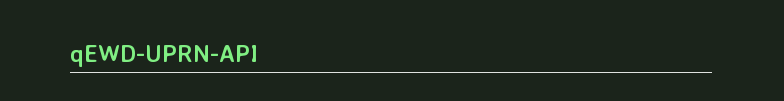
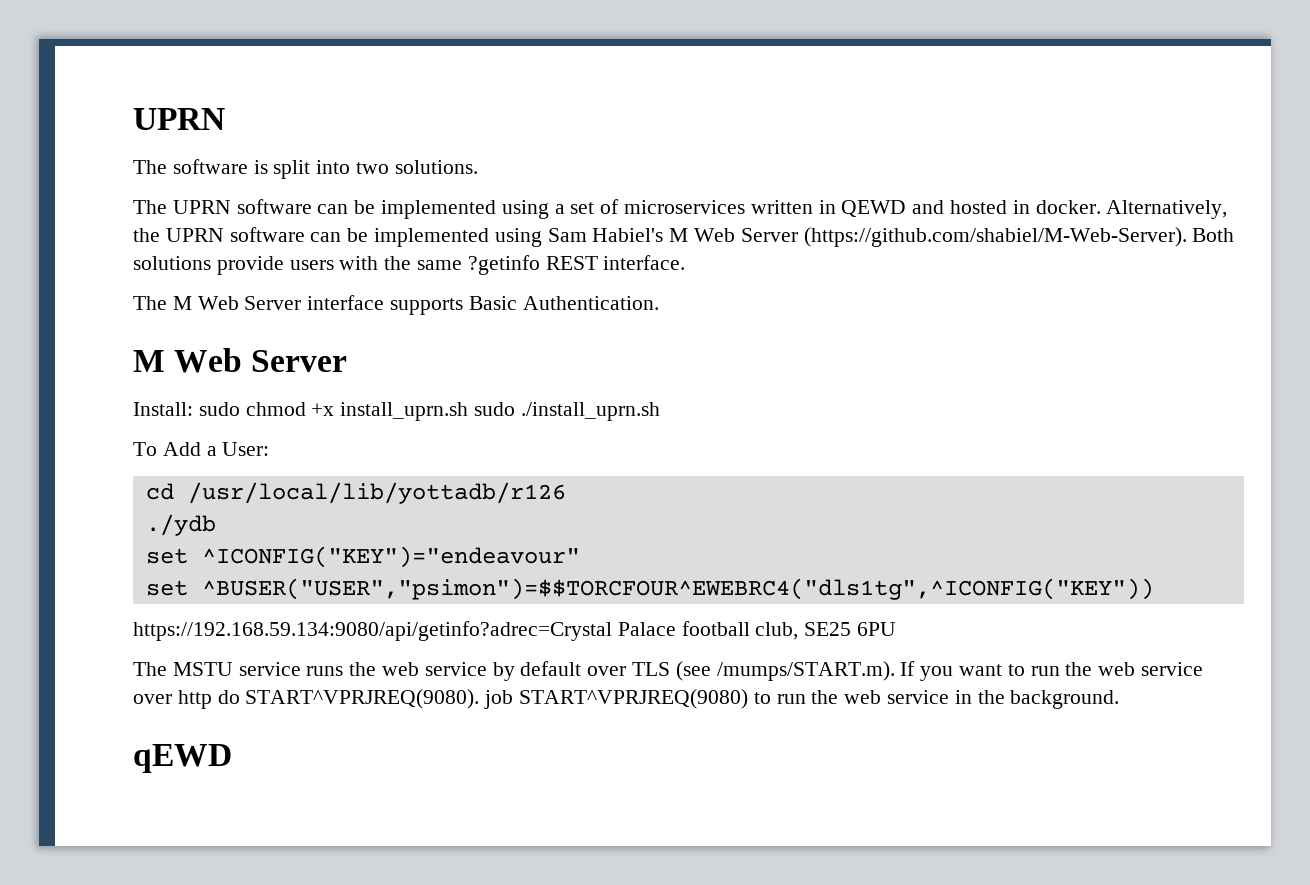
[70,45,258,67] qEWD-UPRN-API -> [133,108,225,130] [133,159,478,179] [133,199,1228,219] [133,227,1235,247] [133,255,686,275] [133,295,659,315] [133,348,348,373] [133,402,660,421] [133,442,270,456] [145,482,566,504] [145,514,216,536] [145,546,580,568] [145,578,1154,600] [133,621,897,641] [133,661,1204,681] [133,689,1120,709] [133,744,232,773] UPRN // The software is split into two solutions. // The UPRN software can be implemented using a set of microservices written in QEWD and hosted in docker. Alternatively, the UPRN software can be implemented using Sam Habiel's M Web Server (https://github.com/shabiel/M-Web-Server). Both solutions provide users with the same ?getinfo REST interface. // The M Web Server interface supports Basic Authentication. // M Web Server // Install: sudo chmod +x install_uprn.sh sudo ./install_uprn.sh // To Add a User: // cd /usr/local/lib/yottadb/r126 // ./ydb // set ^ICONFIG("KEY")="endeavour" // set ^BUSER("USER","psimon")=$$TORCFOUR^EWEBRC4("dls1tg",^ICONFIG("KEY")) // https://192.168.59.134:9080/api/getinfo?adrec=Crystal Palace football club, SE25 6PU // The MSTU service runs the web service by default over TLS (see /mumps/START.m). If you want to run the web service over http do START^VPRJREQ(9080). job START^VPRJREQ(9080) to run the web service in the background. // qEWD

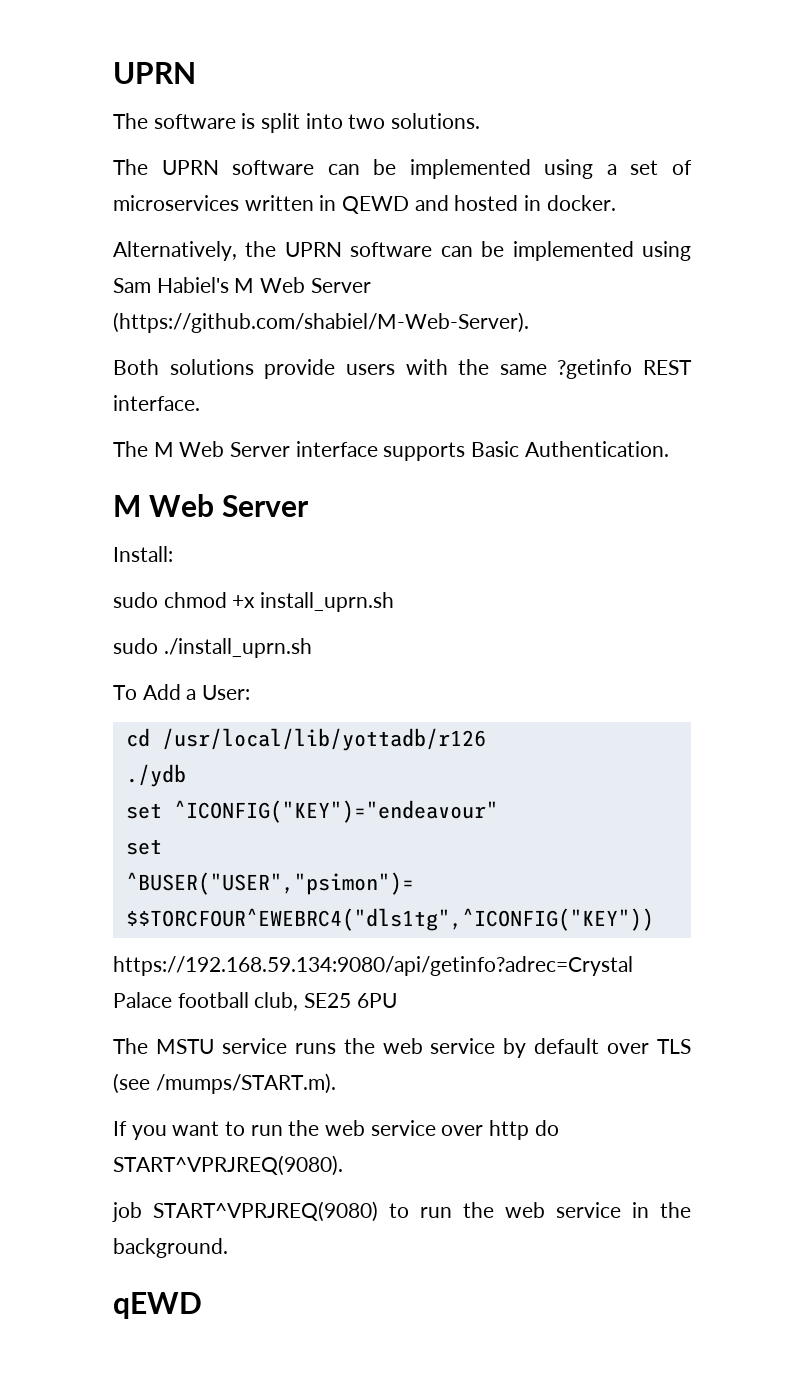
(1101, 207) none -> (616, 203) //
(1187, 237) none -> (529, 322) //
(193, 409) none -> (173, 554) //
(469, 411) none -> (395, 602) //
(895, 671) none -> (336, 1083) //
(480, 699) none -> (343, 1165) //

